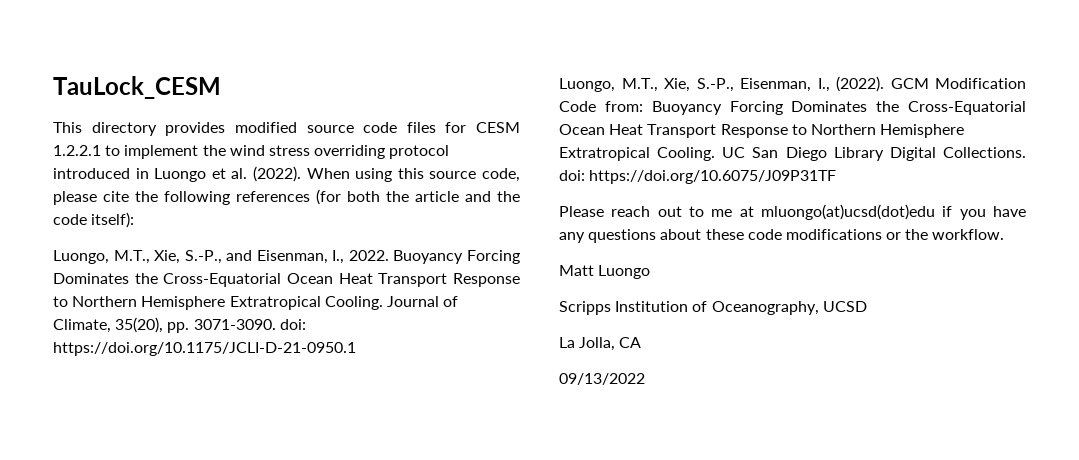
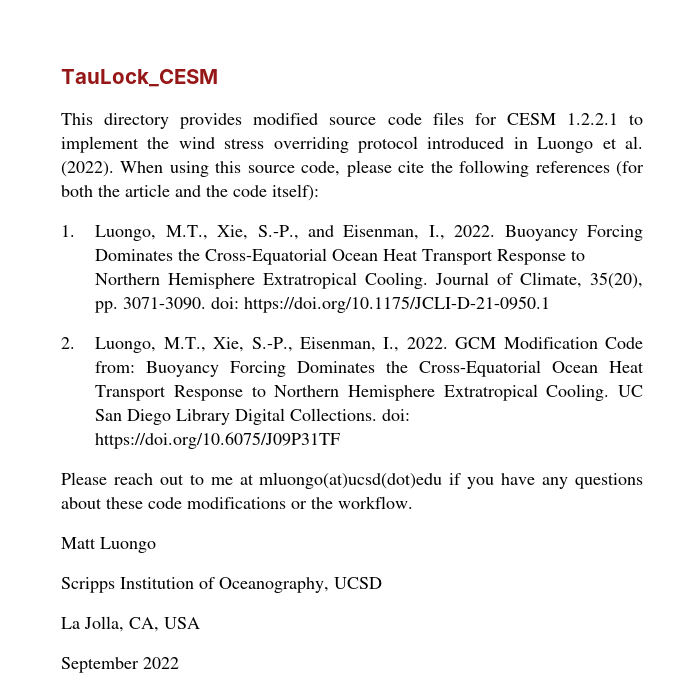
(135, 220) none -> [61,225,75,237] 1.
(356, 349) none -> [61,337,75,349] 2.
[836,76,884,92] (2022). -> [406,337,448,349] 2022.
[619,337,642,348] [559,373,645,385] CA // 09/13/2022 -> [129,617,200,632] [61,657,179,673] CA, USA // September 2022

